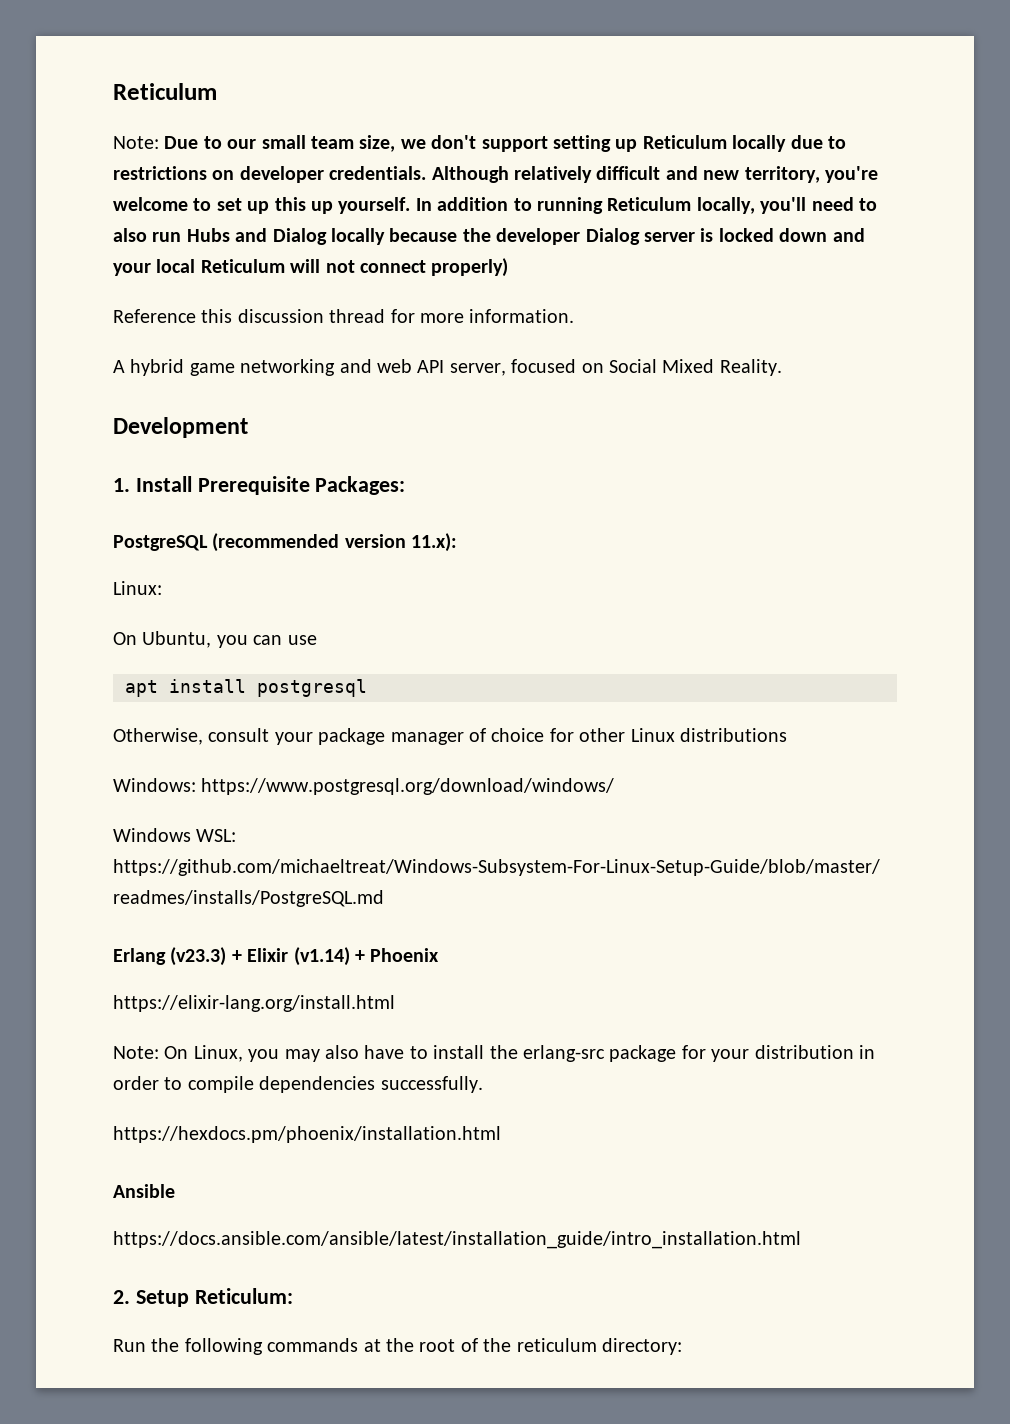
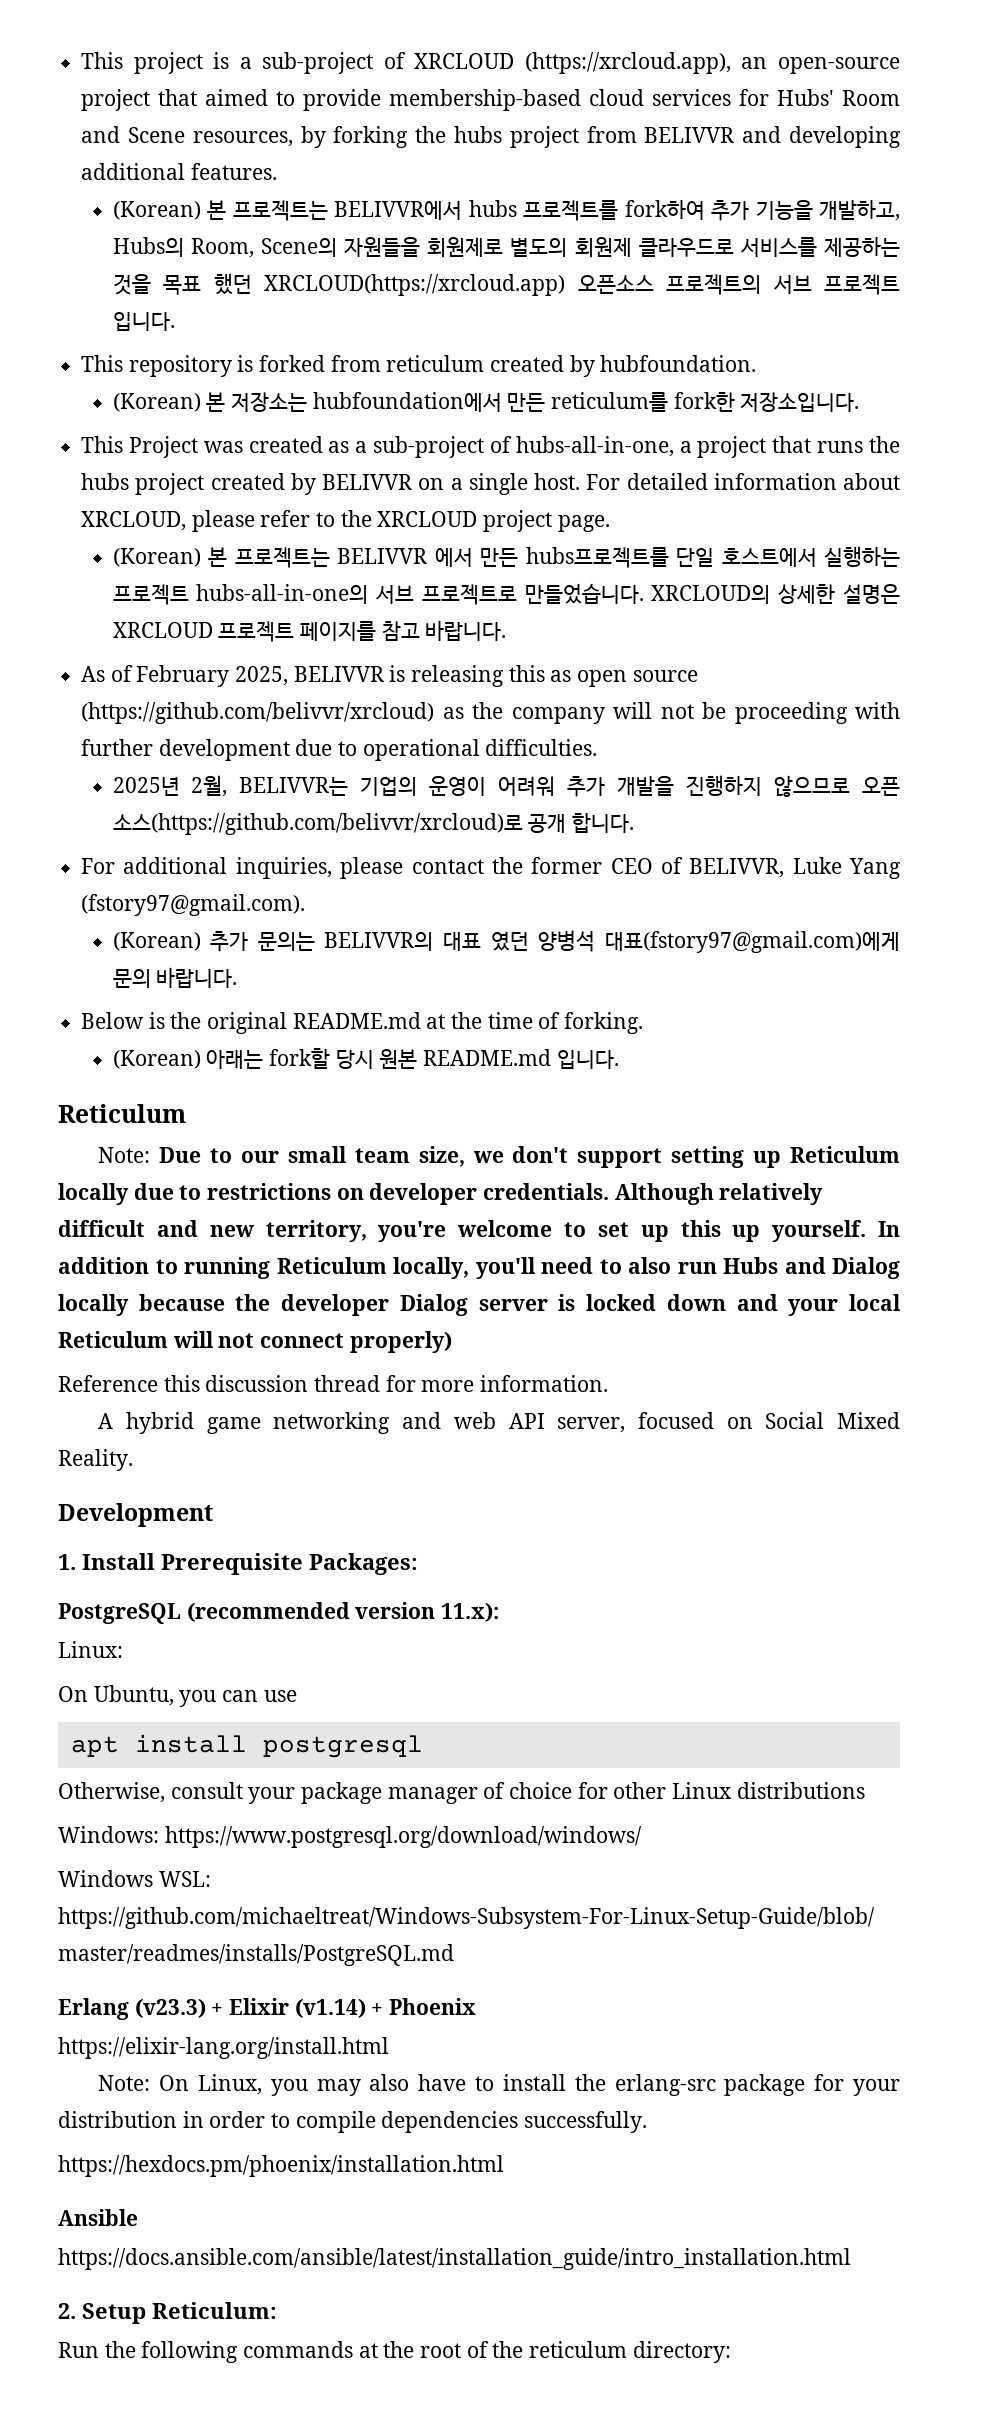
(113, 91) none -> [81,52,900,74] [81,89,900,111] [81,126,901,148] [81,163,277,180] [112,200,900,221] [112,237,901,258] [112,273,900,296] [112,312,175,331] [81,355,757,377] [112,392,860,412] [81,436,900,458] [81,473,901,495] [81,510,610,532] [112,546,900,568] [112,583,900,605] [112,620,507,642] [81,665,698,687] [81,702,900,724] [81,739,598,761] [112,775,900,797] [112,812,634,835] [81,857,902,879] [81,894,306,916] [112,930,900,953] [112,967,238,988] [81,1012,644,1034] [112,1048,619,1069] This project is a sub-project of XRCLOUD (https://xrcloud.app), an open-source project that aimed to provide membership-based cloud services for Hubs' Room and Scene resources, by forking the hubs project from BELIVVR and developing additional features. // (Korean) 본 프로젝트는 BELIVVR에서 hubs 프로젝트를 fork하여 추가 기능을 개발하고, Hubs의 Room, Scene의 자원들을 회원제로 별도의 회원제 클라우드로 서비스를 제공하는 것을 목표 했던 XRCLOUD(https://xrcloud.app) 오픈소스 프로젝트의 서브 프로젝트 입니다. // This repository is forked from reticulum created by hubfoundation. // (Korean) 본 저장소는 hubfoundation에서 만든 reticulum를 fork한 저장소입니다. // This Project was created as a sub-project of hubs-all-in-one, a project that runs the hubs project created by BELIVVR on a single host. For detailed information about XRCLOUD, please refer to the XRCLOUD project page. // (Korean) 본 프로젝트는 BELIVVR 에서 만든 hubs프로젝트를 단일 호스트에서 실행하는 프로젝트 hubs-all-in-one의 서브 프로젝트로 만들었습니다. XRCLOUD의 상세한 설명은 XRCLOUD 프로젝트 페이지를 참고 바랍니다. // As of February 2025, BELIVVR is releasing this as open source (https://github.com/belivvr/xrcloud) as the company will not be proceeding with further development due to operational difficulties. // 2025년 2월, BELIVVR는 기업의 운영이 어려워 추가 개발을 진행하지 않으므로 오픈 소스(https://github.com/belivvr/xrcloud)로 공개 합니다. // For additional inquiries, please contact the former CEO of BELIVVR, Luke Yang (fstory97@gmail.com). // (Korean) 추가 문의는 BELIVVR의 대표 였던 양병석 대표(fstory97@gmail.com)에게 문의 바랍니다. // Below is the original README.md at the time of forking. // (Korean) 아래는 fork할 당시 원본 README.md 입니다. //

